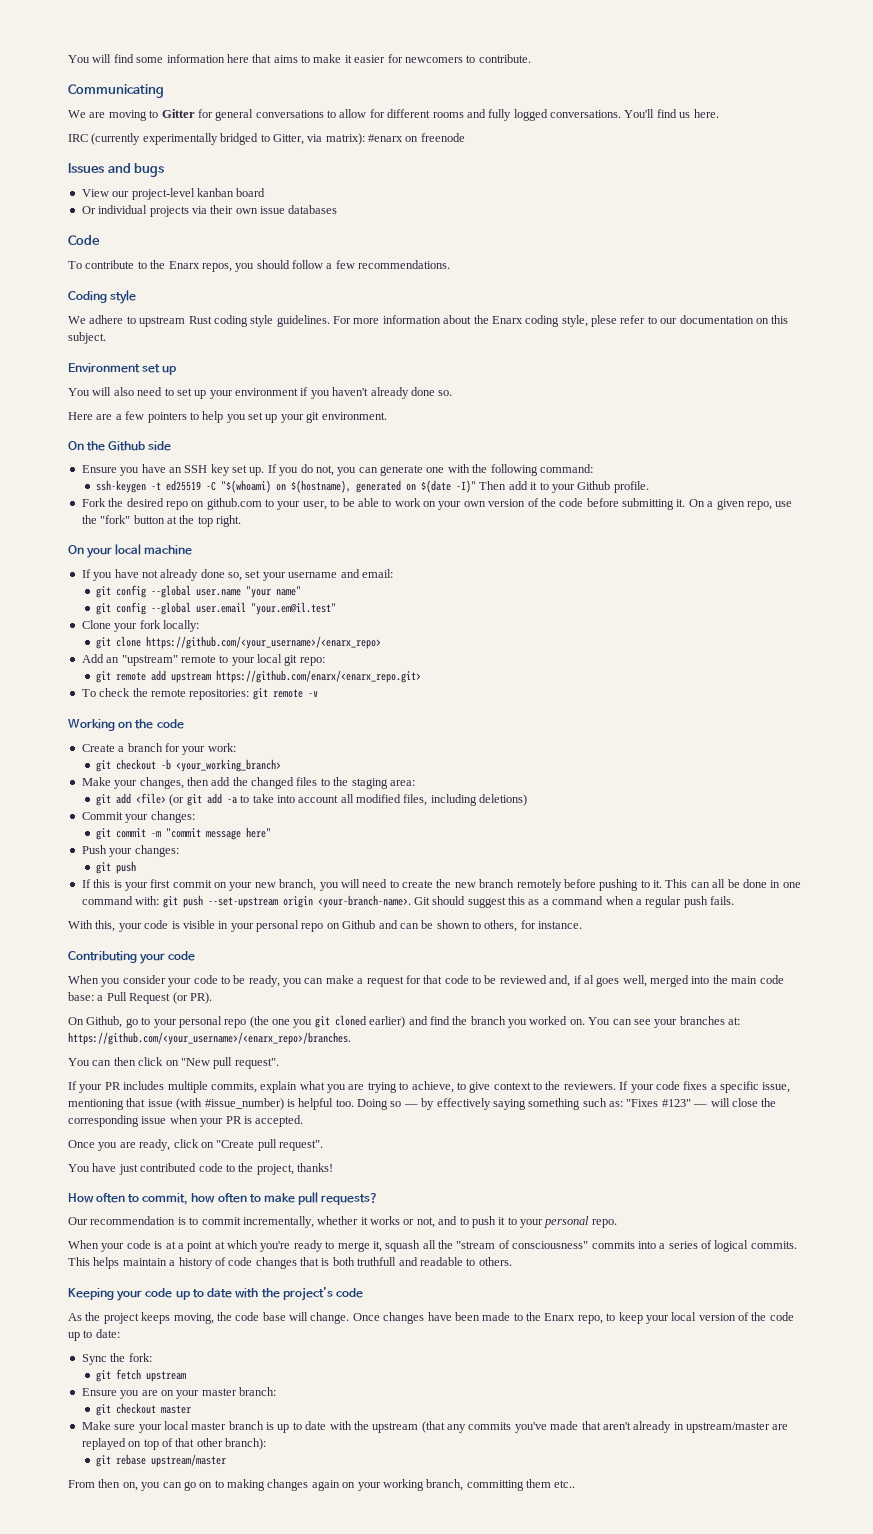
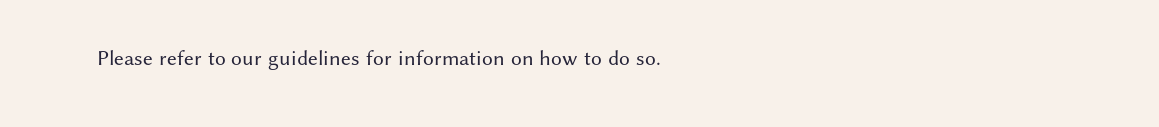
[68,54,531,63] [68,84,164,98] [68,109,719,121] [68,133,465,145] [68,163,165,177] [81,188,266,200] [81,205,338,217] [68,235,100,245] [68,260,451,272] [68,290,137,304] [68,315,789,327] [68,332,106,344] [68,363,177,375] [68,387,453,399] [68,411,387,423] [68,441,172,451] [81,464,593,476] [96,480,649,493] [81,498,793,510] [81,515,241,527] [68,544,193,558] [81,569,393,581] [96,585,302,598] [96,602,337,615] [81,620,199,632] [96,636,382,649] [81,654,325,666] [96,670,422,683] [81,688,318,700] [68,719,184,731] [81,743,236,755] [96,759,282,772] [81,777,415,789] [96,793,528,806] [81,811,195,823] [96,827,272,840] [81,845,179,857] [96,861,137,874] [81,879,801,891] [81,895,734,908] [68,920,583,932] [68,951,196,964] [68,975,784,987] [68,992,212,1004] [68,1015,740,1028] [68,1032,351,1045] [68,1057,279,1069] [68,1081,791,1093] [68,1098,777,1110] [68,1115,304,1127] [68,1139,323,1151] [68,1163,333,1175] [68,1192,378,1205] [68,1216,617,1228] [68,1240,797,1252] [68,1257,512,1269] [68,1287,364,1301] [68,1312,794,1324] [68,1329,120,1341] [81,1353,152,1365] [96,1369,187,1382] [81,1387,276,1399] [96,1403,192,1416] [81,1421,789,1433] [81,1438,266,1450] [96,1454,227,1467] [68,1479,576,1491] You will find some information here that aims to make it easier for newcomers to contribute. // Communicating // We are moving to Gitter for general conversations to allow for different rooms and fully logged conversations. You'll find us here. // IRC (currently experimentally bridged to Gitter, via matrix): #enarx on freenode // Issues and bugs // View our project-level kanban board // Or individual projects via their own issue databases // Code // To contribute to the Enarx repos, you should follow a few recommendations. // Coding style // We adhere to upstream Rust coding style guidelines. For more information about the Enarx coding style, plese refer to our documentation on this subject. // Environment set up // You will also need to set up your environment if you haven't already done so. // Here are a few pointers to help you set up your git environment. // On the Github side // Ensure you have an SSH key set up. If you do not, you can generate one with the following command: // ssh-keygen -t ed25519 -C "$(whoami) on $(hostname), generated on $(date -I)" Then add it to your Github profile. // Fork the desired repo on github.com to your user, to be able to work on your own version of the code before submitting it. On a given repo, use the "fork" button at the top right. // On your local machine // If you have not already done so, set your username and email: // git config --global user.name "your name" // git config --global user.email "your.em@il.test" // Clone your fork locally: // git clone https://github.com/<your_username>/<enarx_repo> // Add an "upstream" remote to your local git repo: // git remote add upstream https://github.com/enarx/<enarx_repo.git> // To check the remote repositories: git remote -v // Working on the code // Create a branch for your work: // git checkout -b <your_working_branch> // Make your changes, then add the changed files to the staging area: // git add <file> (or git add -a to take into account all modified files, including deletions) // Commit your changes: // git commit -m "commit message here" // Push your changes: // git push // If this is your first commit on your new branch, you will need to create the new branch remotely before pushing to it. This can all be done in one command with: git push --set-upstream origin <your-branch-name>. Git should suggest this as a command when a regular push fails. // With this, your code is visible in your personal repo on Github and can be shown to others, for instance. // Contributing your code // When you consider your code to be ready, you can make a request for that code to be reviewed and, if al goes well, merged into the main code base: a Pull Request (or PR). // On Github, go to your personal repo (the one you git cloned earlier) and find the branch you worked on. You can see your branches at: https://github.com/<your_username>/<enarx_repo>/branches. // You can then click on "New pull request". // If your PR includes multiple commits, explain what you are trying to achieve, to give context to the reviewers. If your code fixes a specific issue, mentioning that issue (with #issue_number) is helpful too. Doing so — by effectively saying something such as: "Fixes #123" — will close the corresponding issue when your PR is accepted. // Once you are ready, click on "Create pull request". // You have just contributed code to the project, thanks! // How often to commit, how often to make pull requests? // Our recommendation is to commit incrementally, whether it works or not, and to push it to your personal repo. // When your code is at a point at which you're ready to merge it, squash all the "stream of consciousness" commits into a series of logical commits. This helps maintain a history of code changes that is both truthfull and readable to others. // Keeping your code up to date with the project's code // As the project keeps moving, the code base will change. Once changes have been made to the Enarx repo, to keep your local version of the code up to date: // Sync the fork: // git fetch upstream // Ensure you are on your master branch: // git checkout master // Make sure your local master branch is up to date with the upstream (that any commits you've made that aren't already in upstream/master are replayed on top of that other branch): // git rebase upstream/master // From then on, you can go on to making changes again on your working branch, committing them etc.. -> [97,50,661,70] Please refer to our guidelines for information on how to do so.

